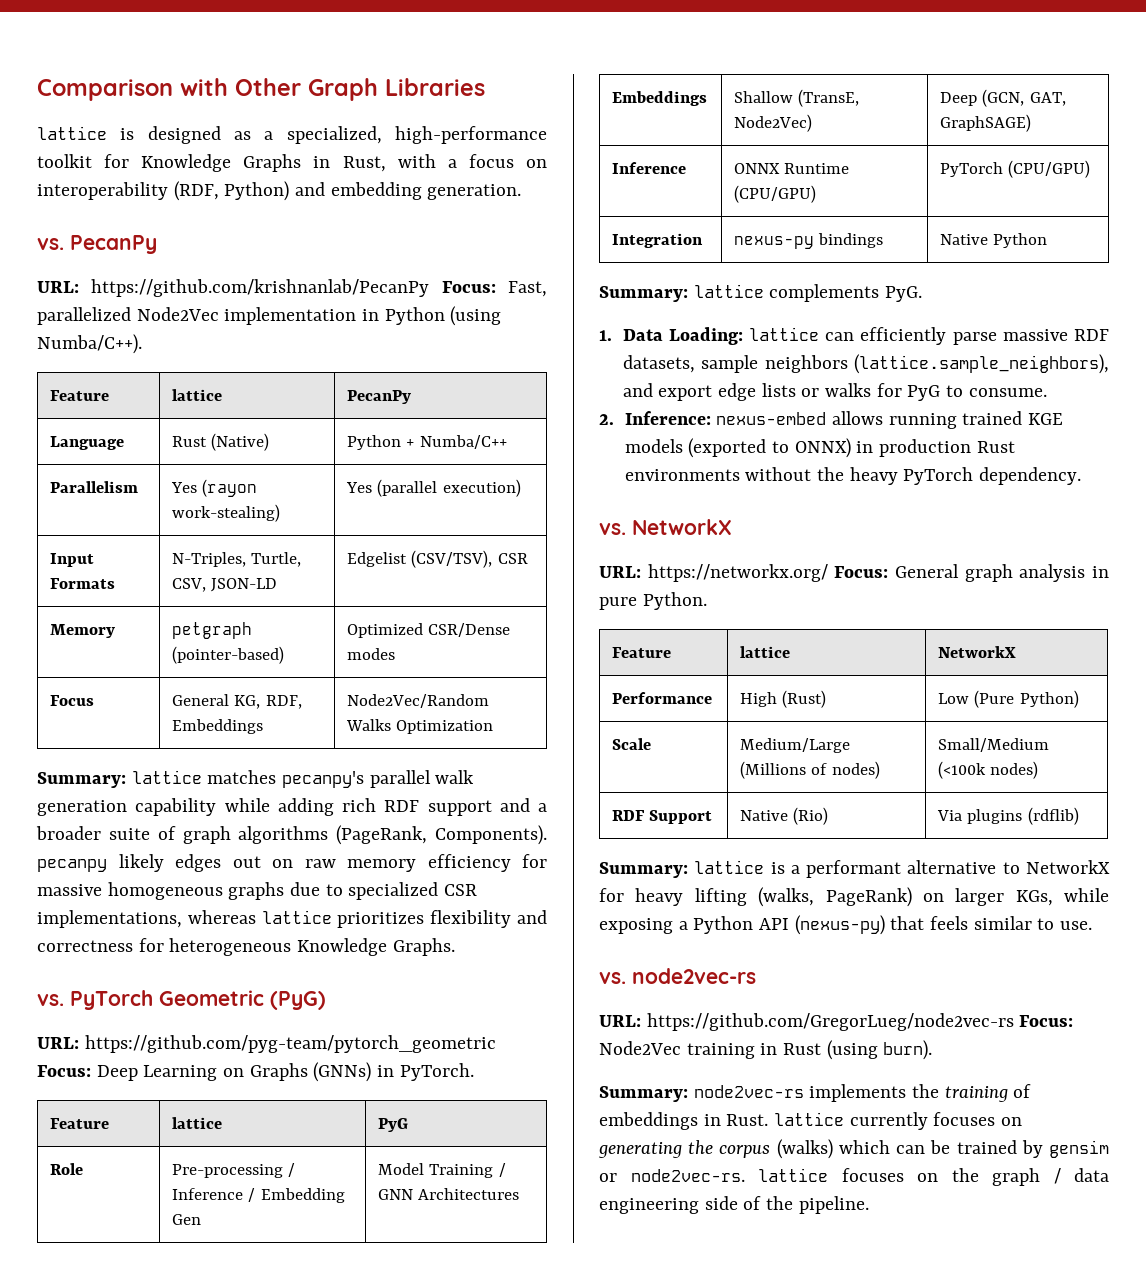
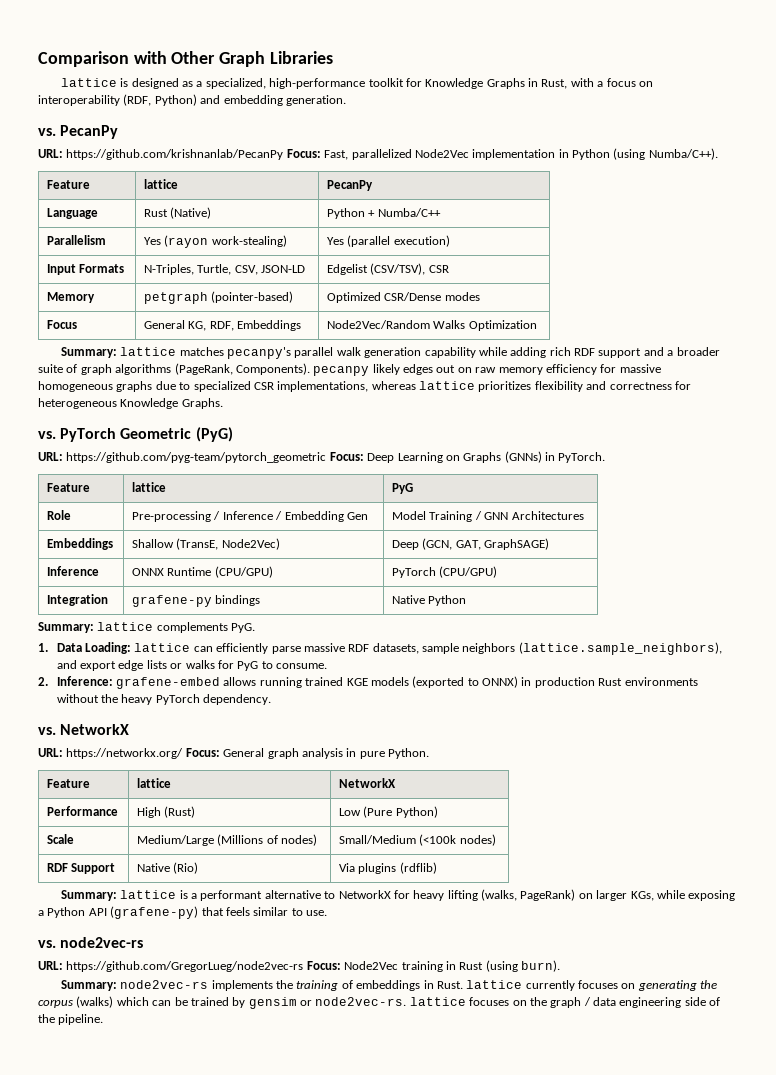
[734,236,815,249] nexus-py -> [132,595,213,607] grafene-py
[716,412,827,425] nexus-embed -> [115,677,220,689] grafene-embed
[794,915,885,935] (nexus-py) -> [110,906,199,919] (grafene-py)

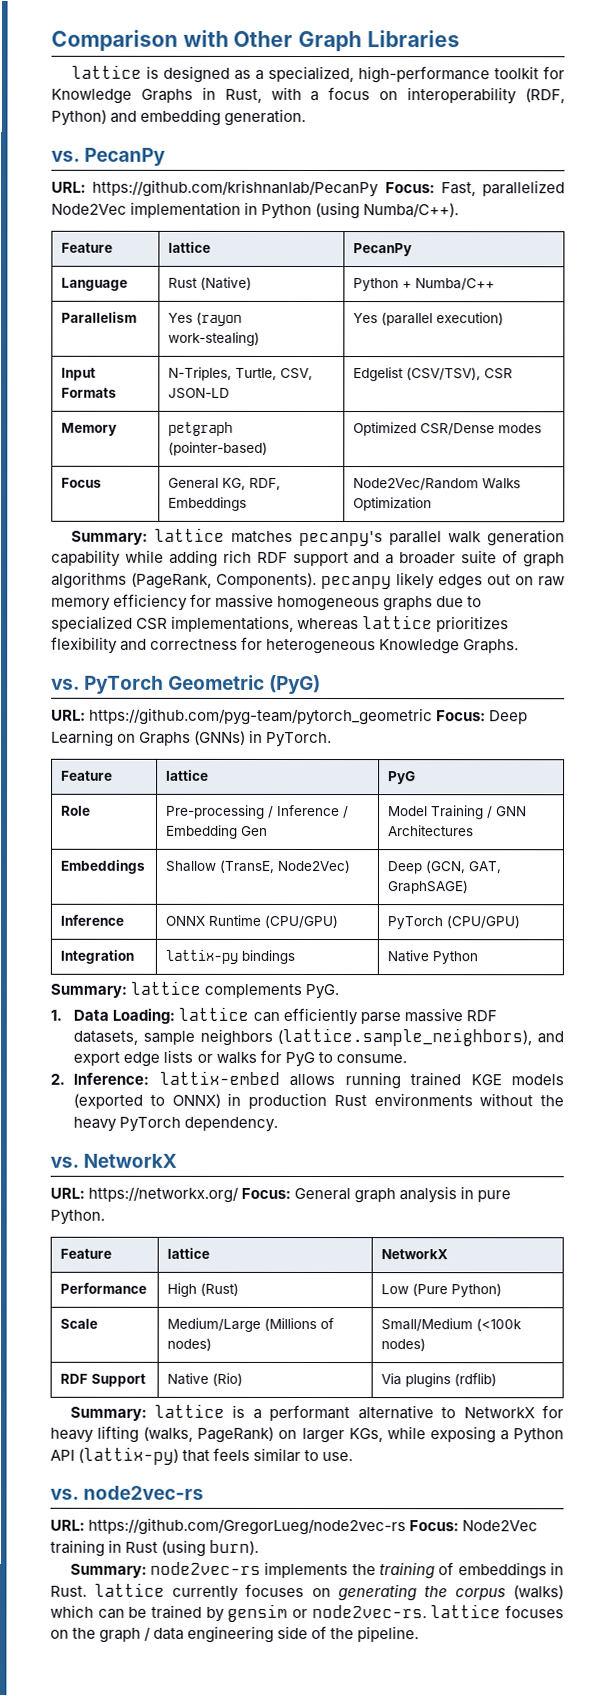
[132,595,213,607] grafene-py -> [165,949,239,964] lattix-py
[115,677,220,689] grafene-embed -> [158,1070,280,1085] lattix-embed
[110,906,199,919] (grafene-py) -> [78,1446,180,1465] (lattix-py)

